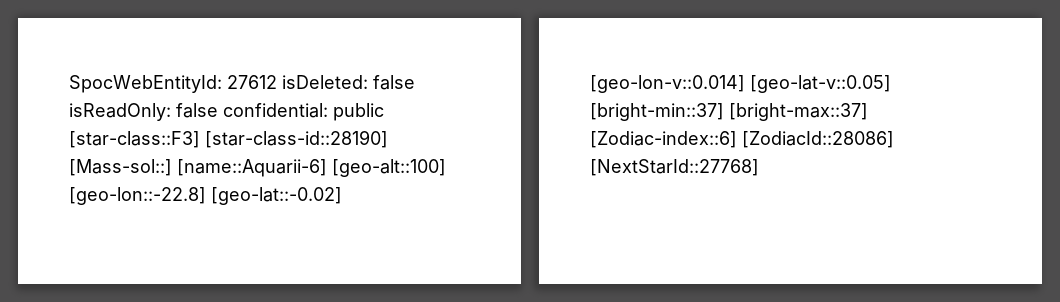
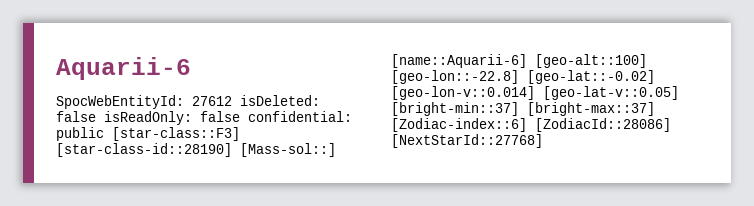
(69, 84) none -> [56,57,191,80] Aquarii-6 //

